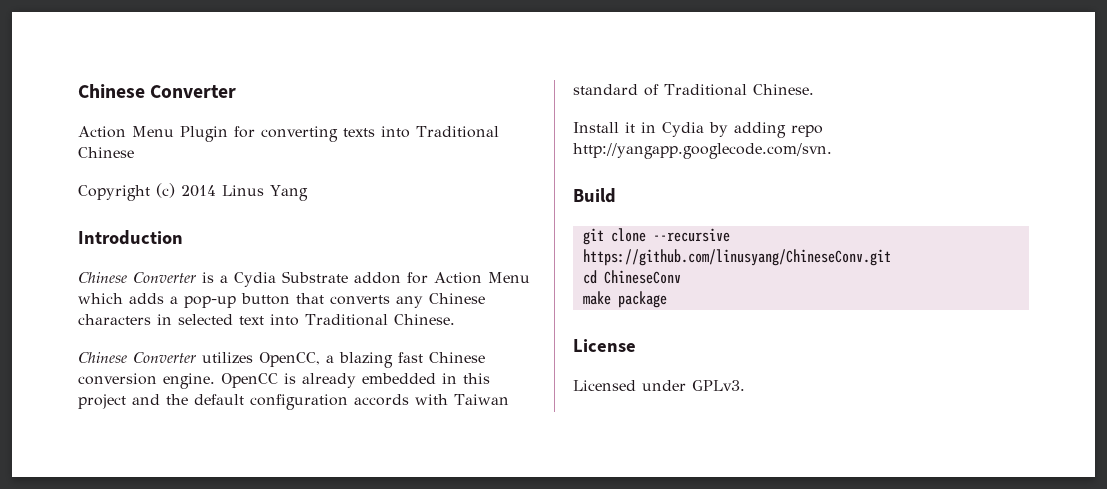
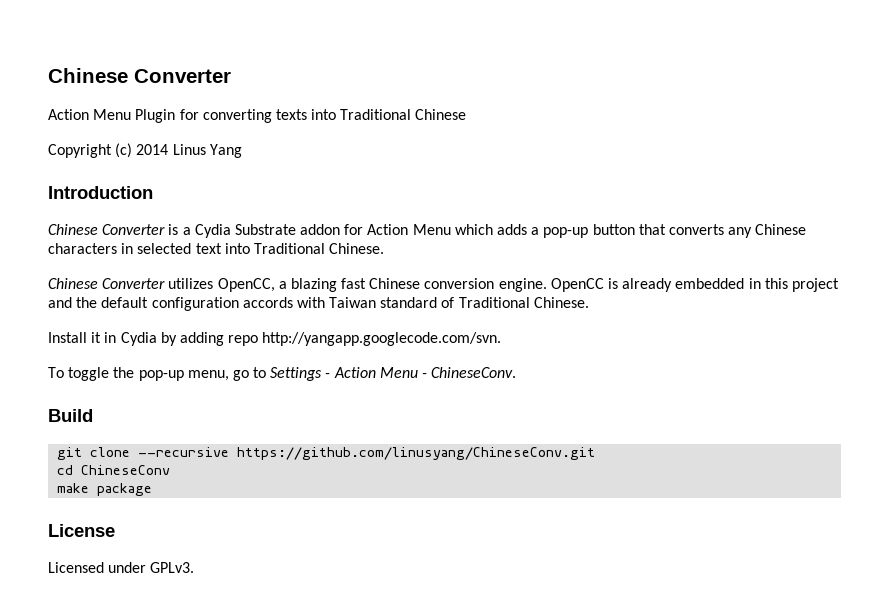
(832, 151) none -> [48,367,517,381] // To toggle the pop-up menu, go to Settings - Action Menu - ChineseConv.

